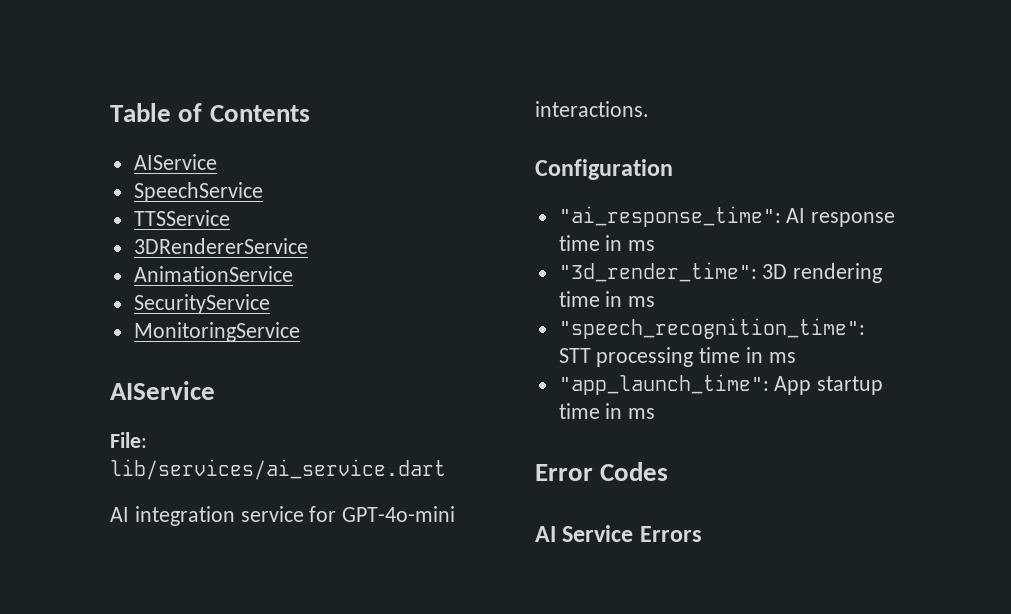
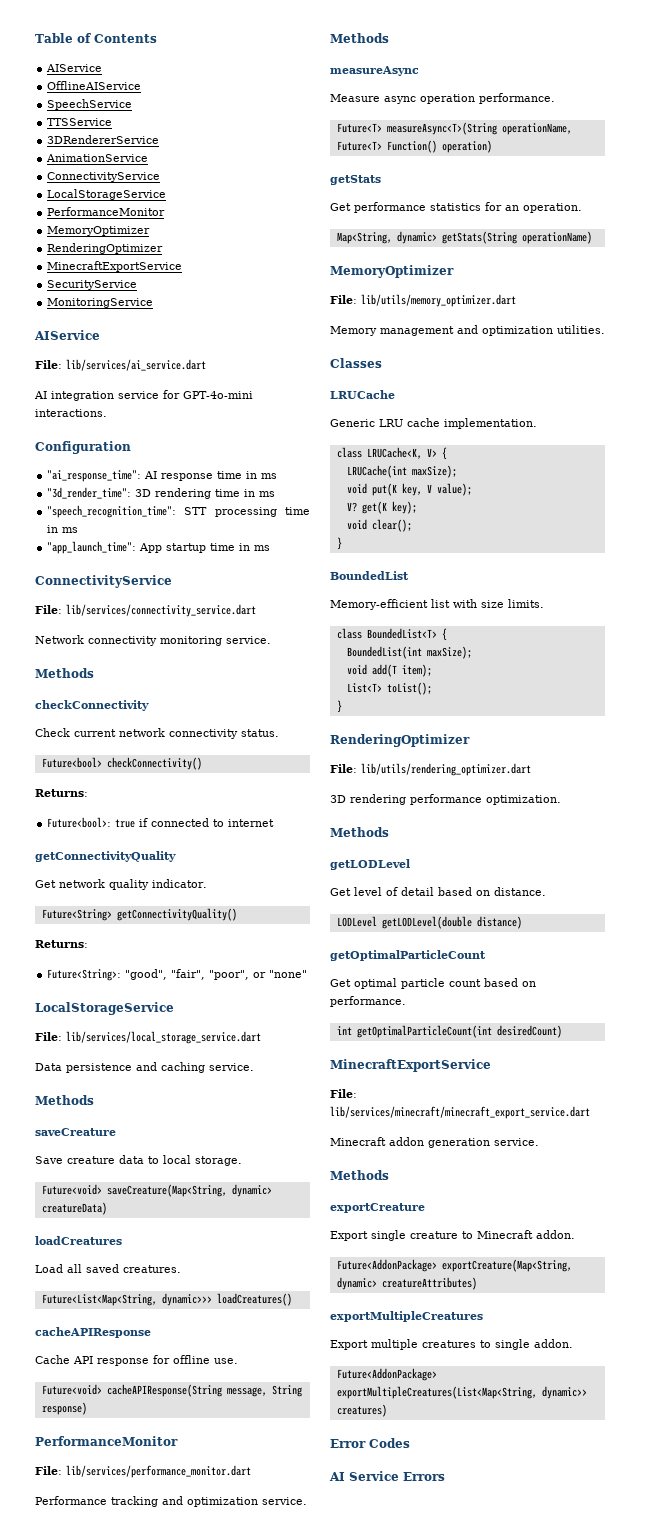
(217, 162) none -> [47,81,142,90] // OfflineAIService
(293, 274) none -> [47,172,161,182] [47,189,167,200] [47,207,166,216] [47,226,151,236] [47,243,164,254] [47,261,183,272] // ConnectivityService // LocalStorageService // PerformanceMonitor // MemoryOptimizer // RenderingOptimizer // MinecraftExportService
(656, 413) none -> [35,575,172,588] [35,604,256,617] [35,635,271,646] [35,668,94,678] [35,700,149,711] [35,728,279,739] [41,757,202,770] [35,789,88,797] [47,817,275,828] [35,851,176,862] [35,879,207,890] [41,908,237,921] [35,940,88,948] [47,969,308,981] [35,1002,174,1015] [35,1031,261,1044] [35,1062,254,1073] [35,1095,94,1105] [35,1128,116,1136] [35,1155,242,1166] [41,1184,272,1197] [41,1202,107,1215] [35,1236,122,1245] [35,1264,181,1273] [41,1293,292,1306] [35,1327,151,1338] [35,1355,238,1366] [41,1384,302,1397] [41,1402,87,1415] [35,1436,178,1446] [35,1465,251,1478] [35,1496,307,1507] [330,33,389,43] [330,66,419,76] [330,93,555,104] [336,122,572,135] [336,140,492,153] [330,175,381,185] [330,202,582,213] [336,231,592,244] [330,265,454,278] [330,294,516,307] [330,325,605,336] [330,358,382,368] [330,390,395,399] [330,418,537,429] [336,447,447,460] [346,465,457,478] [346,483,472,496] [346,501,417,514] [346,519,412,532] [336,537,342,550] [330,571,409,580] [330,599,544,610] [336,628,447,641] [346,646,472,659] [346,664,432,677] [346,682,432,695] [336,700,342,713] [330,734,470,747] [330,763,531,776] [330,794,561,805] [330,827,389,837] [330,859,410,870] [330,887,546,896] [336,916,522,929] [330,950,486,961] [330,978,536,989] [330,996,406,1007] [336,1025,562,1038] [330,1059,491,1072] [330,1089,357,1098] [330,1106,590,1119] [330,1137,539,1148] [330,1170,389,1180] [330,1203,425,1213] [330,1230,575,1241] [336,1259,572,1272] [336,1277,477,1290] [330,1311,483,1322] [330,1339,573,1350] [336,1368,437,1381] [336,1386,587,1399] [336,1404,387,1417] // ConnectivityService // File: lib/services/connectivity_service.dart // Network connectivity monitoring service. // Methods // checkConnectivity // Check current network connectivity status. // Future<bool> checkConnectivity() // Returns: // Future<bool>: true if connected to internet // getConnectivityQuality // Get network quality indicator. // Future<String> getConnectivityQuality() // Returns: // Future<String>: "good", "fair", "poor", or "none" // LocalStorageService // File: lib/services/local_storage_service.dart // Data persistence and caching service. // Methods // saveCreature // Save creature data to local storage. // Future<void> saveCreature(Map<String, dynamic> creatureData) // loadCreatures // Load all saved creatures. // Future<List<Map<String, dynamic>>> loadCreatures() // cacheAPIResponse // Cache API response for offline use. // Future<void> cacheAPIResponse(String message, String response) // PerformanceMonitor // File: lib/services/performance_monitor.dart // Performance tracking and optimization service. // Methods // measureAsync // Measure async operation performance. // Future<T> measureAsync<T>(String operationName, Future<T> Function() operation) // getStats // Get performance statistics for an operation. // Map<String, dynamic> getStats(String operationName) // MemoryOptimizer // File: lib/utils/memory_optimizer.dart // Memory management and optimization utilities. // Classes // LRUCache // Generic LRU cache implementation. // class LRUCache<K, V> { // LRUCache(int maxSize); // void put(K key, V value); // V? get(K key); // void clear(); // } // BoundedList // Memory-efficient list with size limits. // class BoundedList<T> { // BoundedList(int maxSize); // void add(T item); // List<T> toList(); // } // RenderingOptimizer // File: lib/utils/rendering_optimizer.dart // 3D rendering performance optimization. // Methods // getLODLevel // Get level of detail based on distance. // LODLevel getLODLevel(double distance) // getOptimalParticleCount // Get optimal particle count based on performance. // int getOptimalParticleCount(int desiredCount) // MinecraftExportService // File: lib/services/minecraft/minecraft_export_service.dart // Minecraft addon generation service. // Methods // exportCreature // Export single creature to Minecraft addon. // Future<AddonPackage> exportCreature(Map<String, dynamic> creatureAttributes) // exportMultipleCreatures // Export multiple creatures to single addon. // Future<AddonPackage> exportMultipleCreatures(List<Map<String, dynamic>> creatures)

